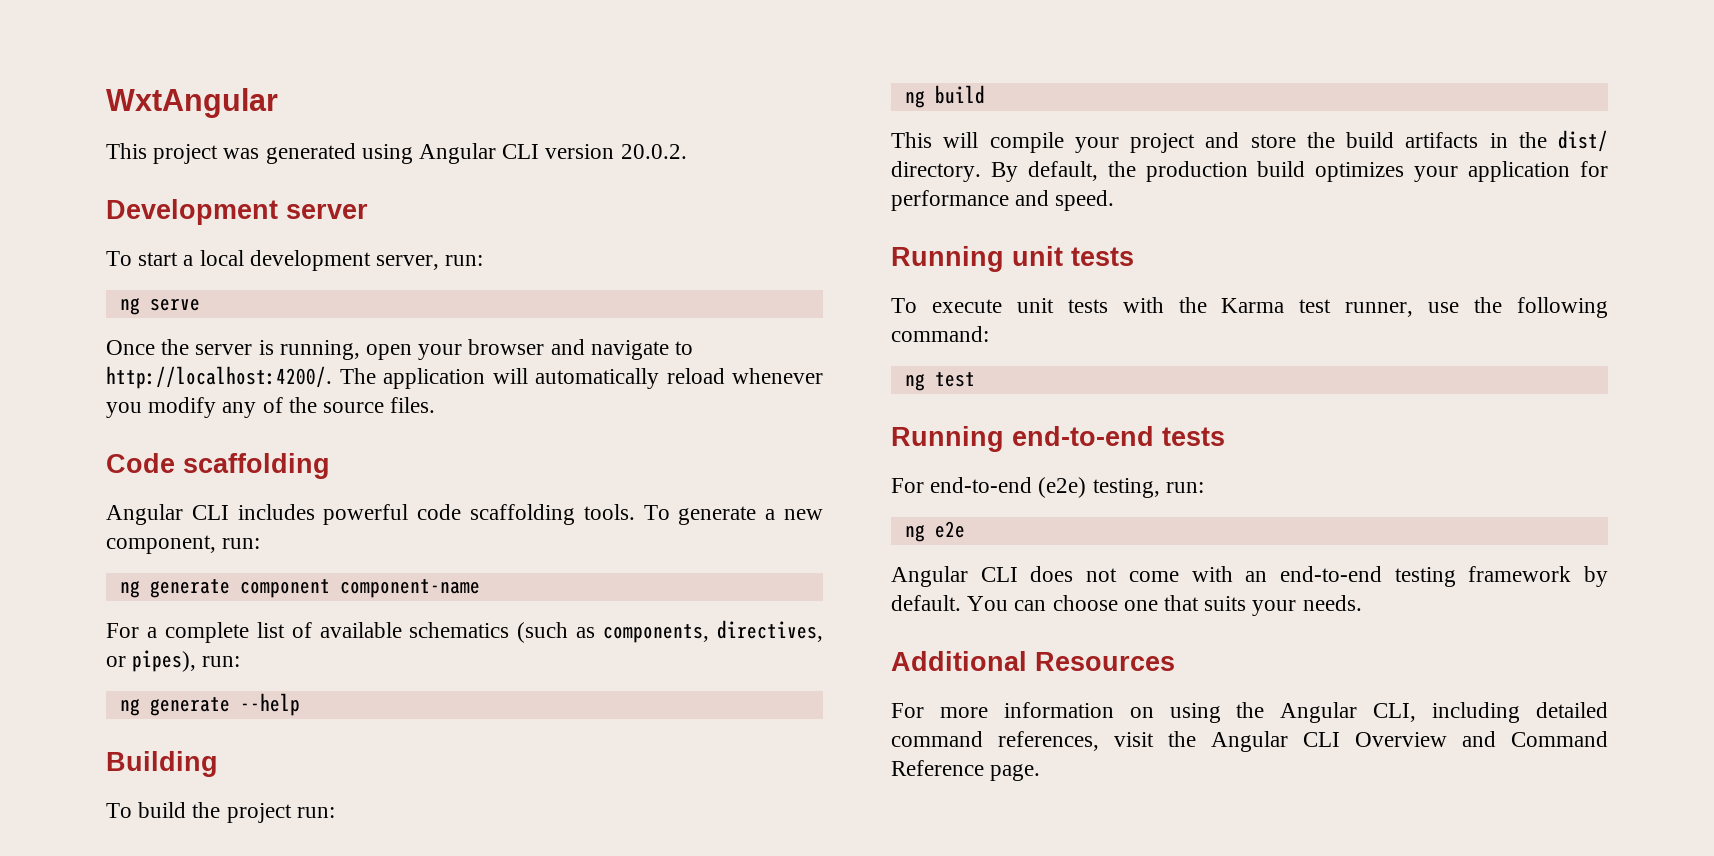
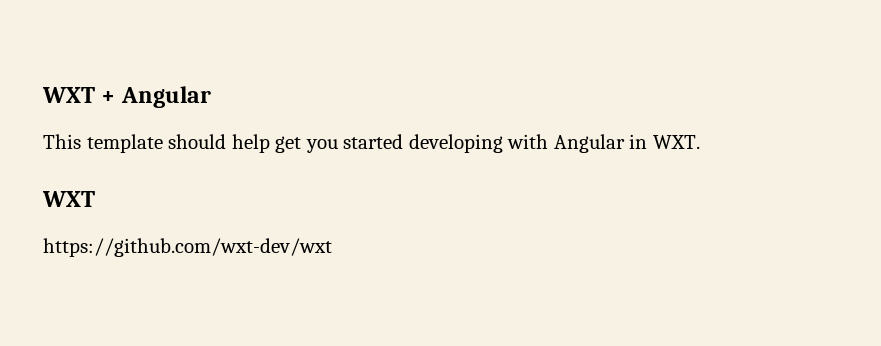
[106,88,278,118] [106,143,687,164] [106,199,368,225] [106,250,484,271] [119,297,200,315] [106,339,694,360] [106,366,823,389] [106,397,436,418] [106,453,330,479] [106,504,823,525] [106,535,261,554] [119,579,480,598] [106,620,823,643] [106,650,241,672] [119,693,300,716] [106,751,218,777] [106,802,335,823] [904,85,985,108] [891,130,1608,153] [891,161,1608,182] [891,190,1115,211] [891,246,1134,272] [891,297,1608,318] [891,326,989,342] [904,372,975,391] [891,426,1225,452] [891,477,1204,498] [904,521,965,542] [891,566,1608,587] [891,595,1362,616] [891,651,1175,671] [891,702,1608,723] [891,731,1608,752] [891,760,1041,781] WxtAngular // This project was generated using Angular CLI version 20.0.2. // Development server // To start a local development server, run: // ng serve // Once the server is running, open your browser and navigate to http://localhost:4200/. The application will automatically reload whenever you modify any of the source files. // Code scaffolding // Angular CLI includes powerful code scaffolding tools. To generate a new component, run: // ng generate component component-name // For a complete list of available schematics (such as components, directives, or pipes), run: // ng generate --help // Building // To build the project run: // ng build // This will compile your project and store the build artifacts in the dist/ directory. By default, the production build optimizes your application for performance and speed. // Running unit tests // To execute unit tests with the Karma test runner, use the following command: // ng test // Running end-to-end tests // For end-to-end (e2e) testing, run: // ng e2e // Angular CLI does not come with an end-to-end testing framework by default. You can choose one that suits your needs. // Additional Resources // For more information on using the Angular CLI, including detailed command references, visit the Angular CLI Overview and Command Reference page. -> [42,86,211,108] [43,134,700,153] [42,191,95,207] [43,238,332,257] WXT + Angular // This template should help get you started developing with Angular in WXT. // WXT // https://github.com/wxt-dev/wxt

